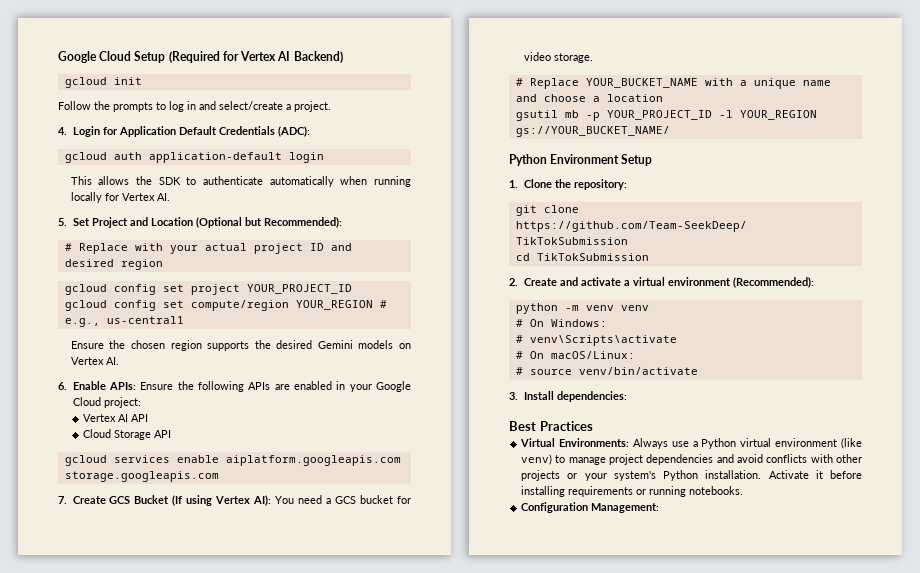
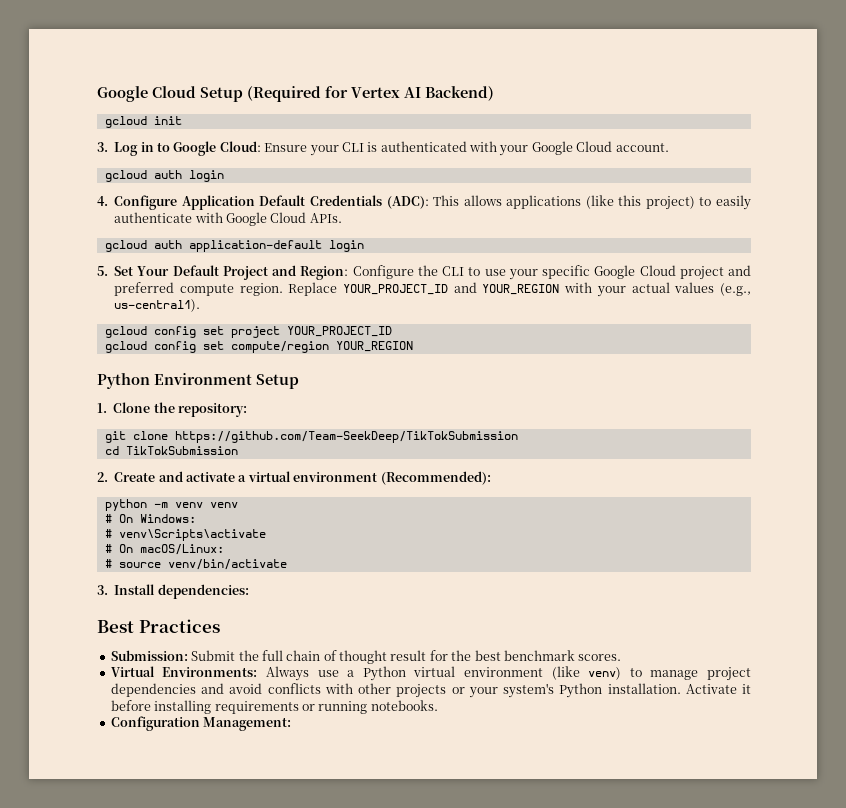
[58,101,331,112] Follow the prompts to log in and select/create a project. -> [97,141,669,156] [104,170,224,182] 3. Log in to Google Cloud: Ensure your CLI is authenticated with your Google Cloud account. // gcloud auth login
[72,126,118,137] Login for -> [114,195,178,210] Configure
[64,152,324,163] [70,176,411,187] [70,192,170,203] [58,217,342,228] [64,243,352,254] [64,259,163,270] // gcloud auth application-default login // This allows the SDK to authenticate automatically when running locally for Vertex AI. // 5. Set Project and Location (Optional but Recommended): // # Replace with your actual project ID and desired region -> [433,195,751,210] [114,212,342,226] [104,240,364,252] [97,265,751,280] [114,282,752,297] [114,299,201,312] This allows applications (like this project) to easily authenticate with Google Cloud APIs. // gcloud auth application-default login // 5. Set Your Default Project and Region: Configure the CLI to use your specific Google Cloud project and preferred compute region. Replace YOUR_PROJECT_ID and YOUR_REGION with your actual values (e.g., us-central1).
[379,300,387,308] [64,316,184,327] [70,340,411,351] [70,357,119,365] [58,381,411,392] [72,397,141,408] [82,414,148,422] [82,429,171,440] [64,455,401,466] [64,471,219,482] [58,495,411,506] [523,52,593,63] [515,78,831,89] [515,94,663,102] [515,110,817,121] [515,126,670,137] # e.g., us-central1 // Ensure the chosen region supports the desired Gemini models on Vertex AI. // 6. Enable APIs: Ensure the following APIs are enabled in your Google Cloud project: // Vertex AI API // Cloud Storage API // gcloud services enable aiplatform.googleapis.com storage.googleapis.com // 7. Create GCS Bucket (If using Vertex AI): You need a GCS bucket for video storage. // # Replace YOUR_BUCKET_NAME with a unique name and choose a location // gsutil mb -p YOUR_PROJECT_ID -l YOUR_REGION gs://YOUR_BUCKET_NAME/ -> (413, 346) none
(593, 426) none -> [110,650,622,664] // Submission: Submit the full chain of thought result for the best benchmark scores.

